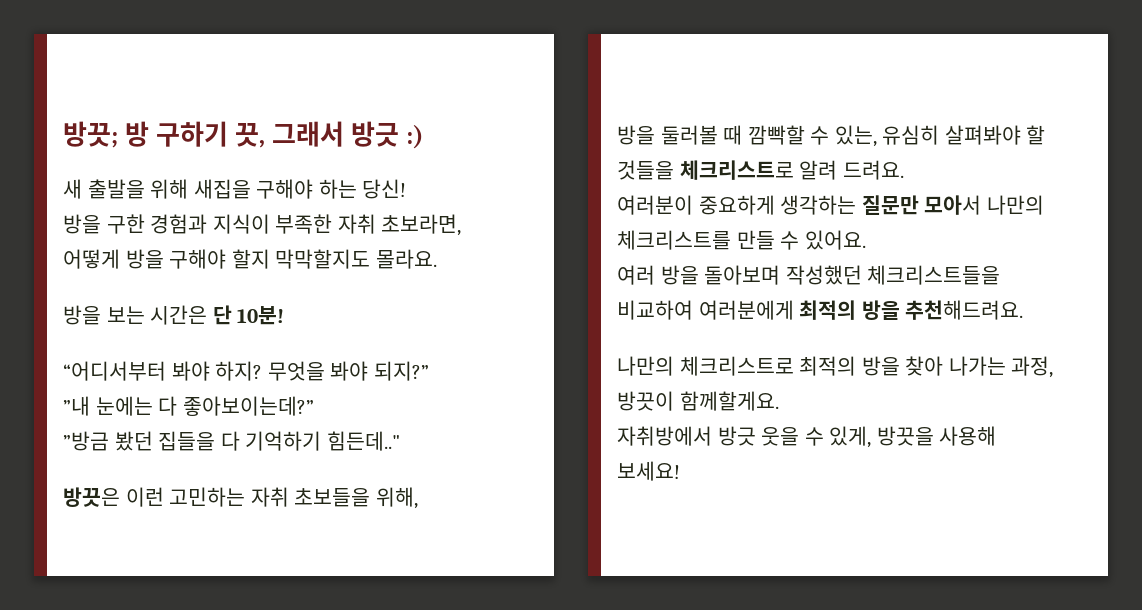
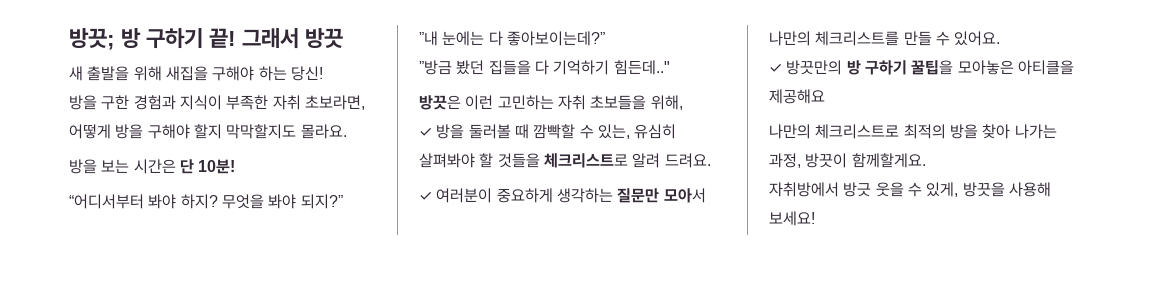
[235,121,425,149] 끗, 그래서 방긋 :) -> [209,28,344,49] 끝! 그래서 방끗
(418, 498) none -> [419,127,432,137] ✓
(904, 170) none -> [419,191,432,201] ✓
[617,265,1001,285] [617,300,1024,320] 여러 방을 돌아보며 작성했던 체크리스트들을 비교하여 여러분에게 최적의 방을 추천해드려요. -> [769,60,1074,75] [769,89,825,104] ✓ 방끗만의 방 구하기 꿀팁을 모아놓은 아티클을 제공해요

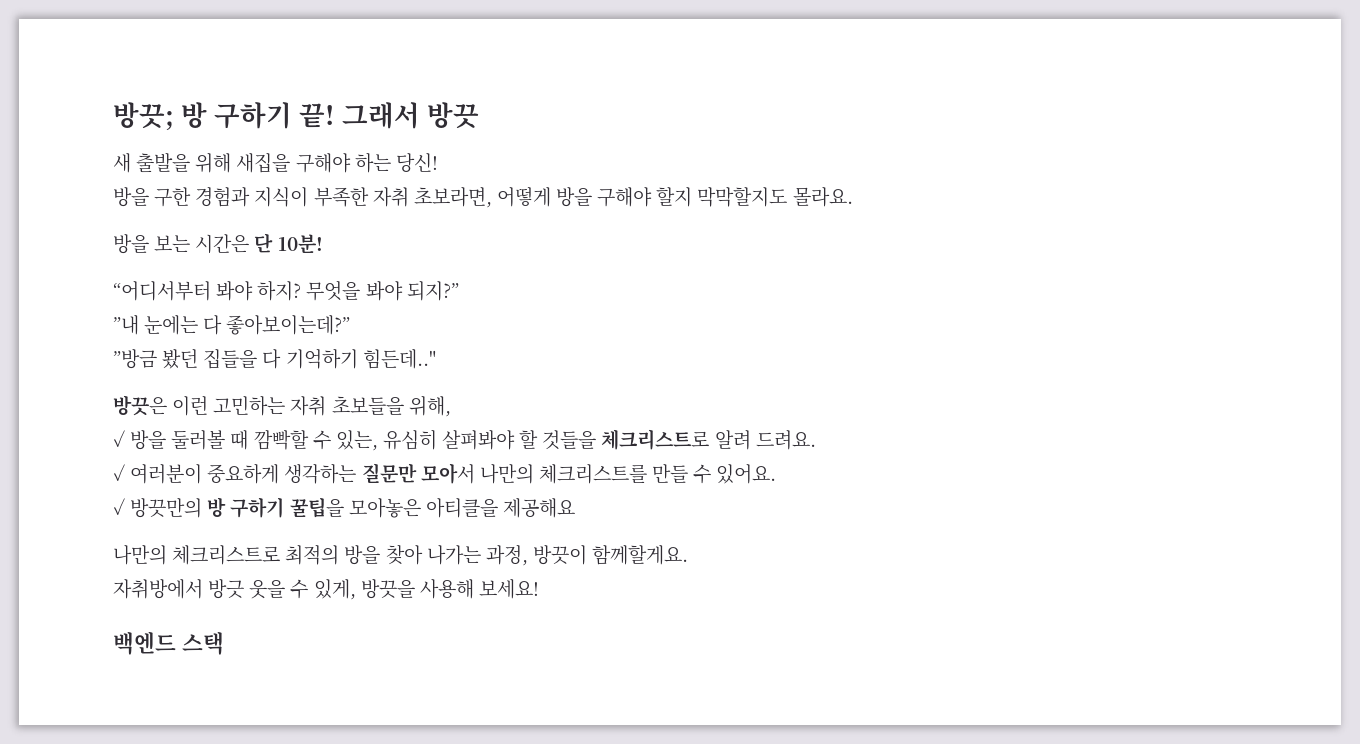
(815, 218) none -> [113,631,224,655] // 백엔드 스택

